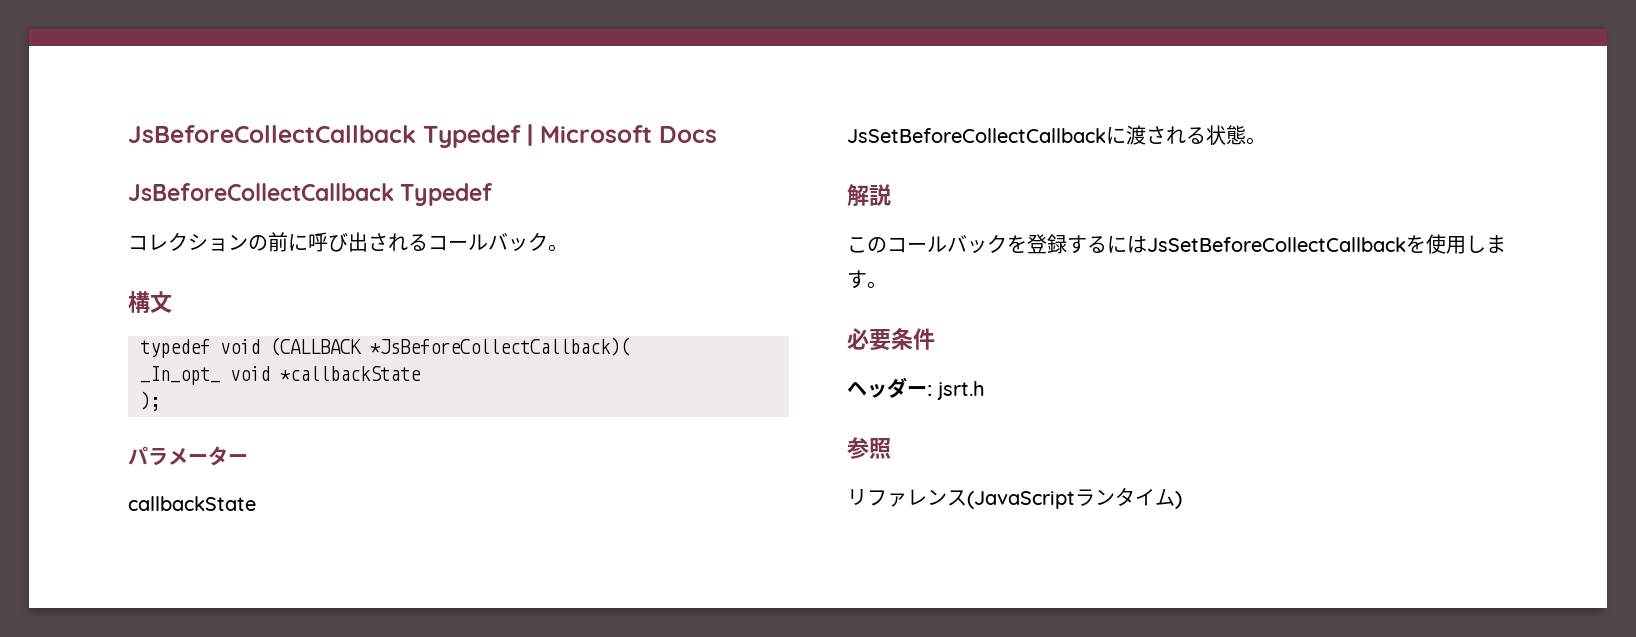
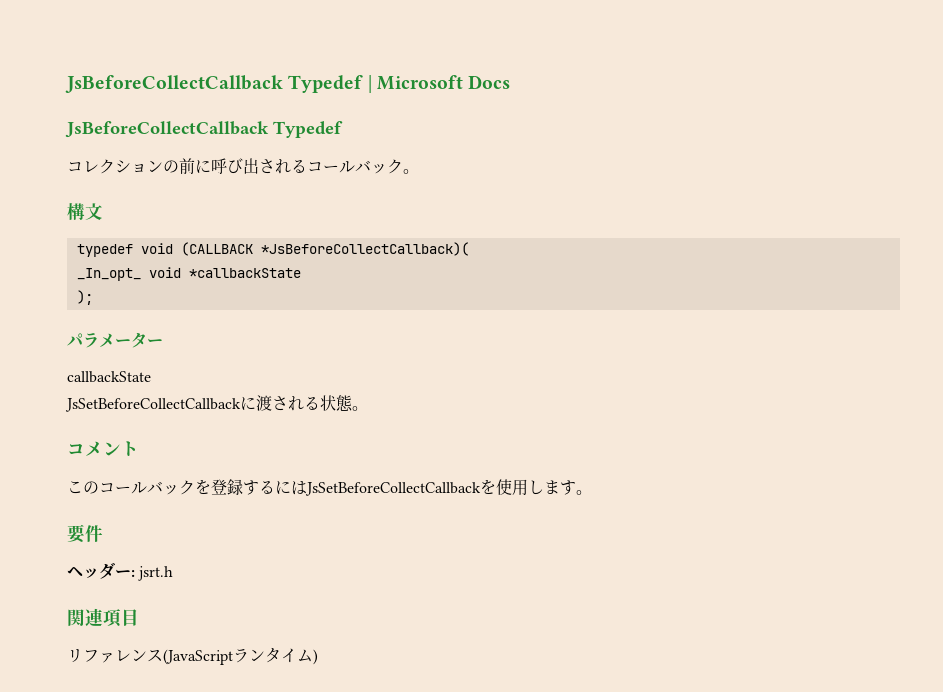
[847,184,891,207] 解説 -> [67,441,139,456] コメント
[847,328,913,351] 必要条 -> [67,524,85,543] 要
[847,437,891,459] 参照 -> [67,608,139,627] 関連項目

